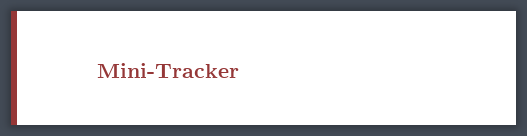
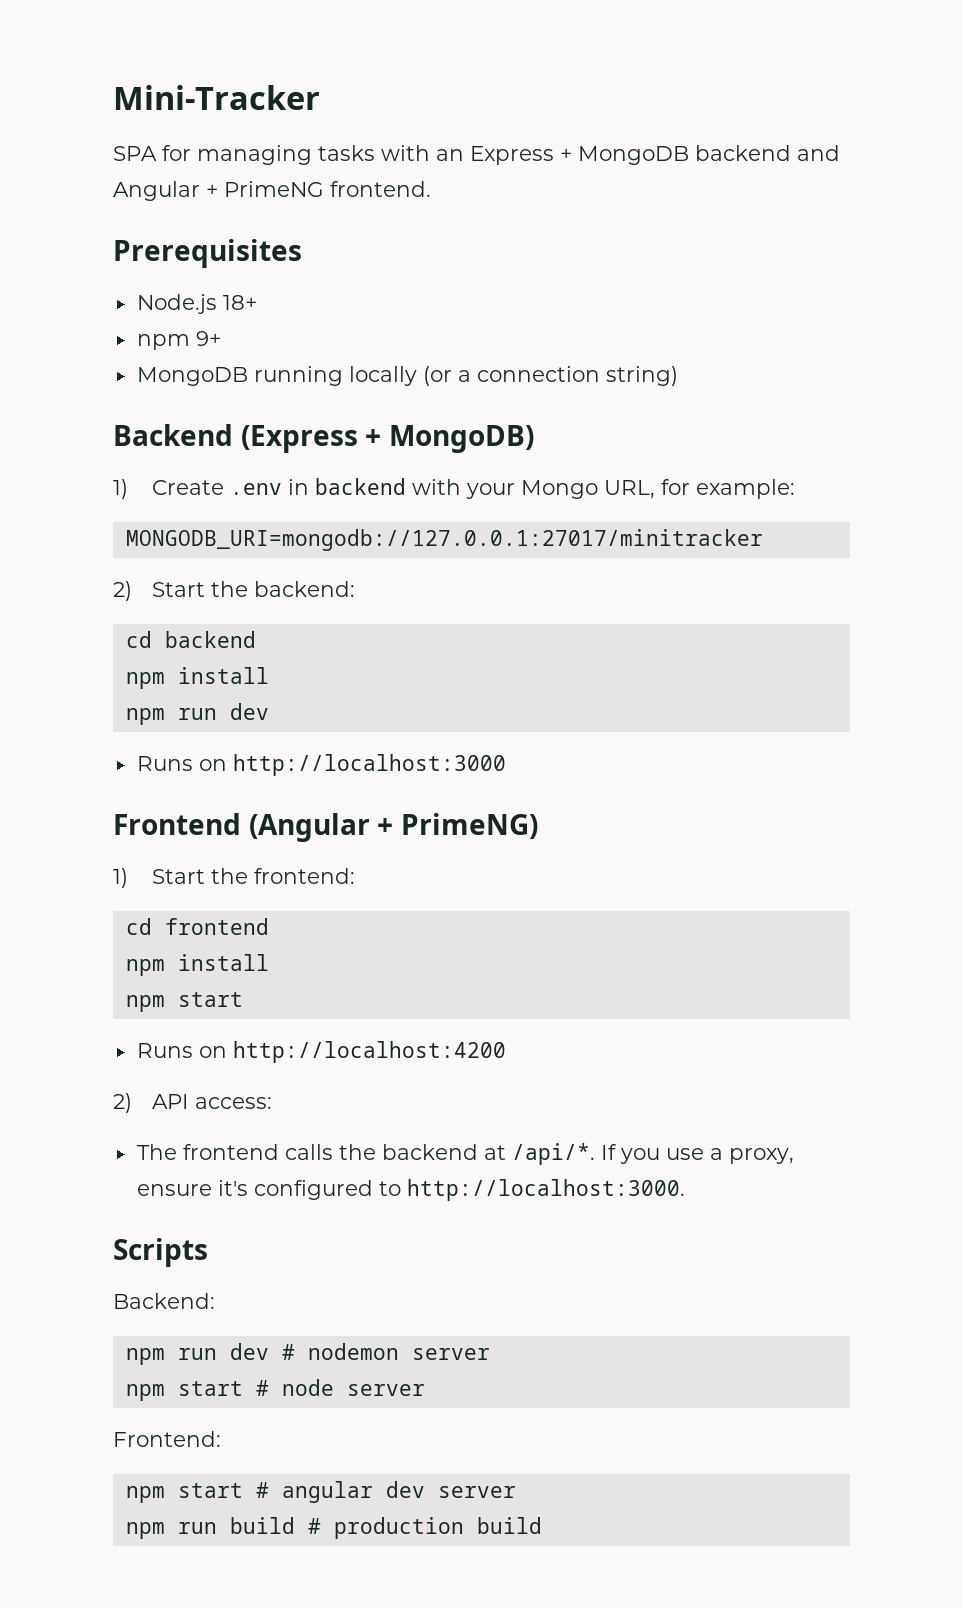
(239, 70) none -> [113,145,840,165] [113,181,431,201] [113,239,302,268] [136,294,257,314] [136,331,221,350] [136,366,678,386] [113,424,534,453] [113,478,795,499] [125,529,763,551] [113,581,355,601] [125,631,256,648] [125,667,269,689] [125,703,269,725] [136,754,506,776] [113,813,538,842] [113,868,355,888] [125,918,269,935] [125,954,269,976] [125,992,243,1012] [136,1041,506,1063] [113,1093,272,1113] [136,1143,794,1165] [136,1179,685,1201] [113,1238,208,1267] [113,1293,215,1309] [125,1343,490,1365] [125,1379,425,1401] [113,1431,221,1447] [125,1481,516,1503] [125,1517,542,1539] // SPA for managing tasks with an Express + MongoDB backend and Angular + PrimeNG frontend. // Prerequisites // Node.js 18+ // npm 9+ // MongoDB running locally (or a connection string) // Backend (Express + MongoDB) // 1) Create .env in backend with your Mongo URL, for example: // MONGODB_URI=mongodb://127.0.0.1:27017/minitracker // 2) Start the backend: // cd backend // npm install // npm run dev // Runs on http://localhost:3000 // Frontend (Angular + PrimeNG) // 1) Start the frontend: // cd frontend // npm install // npm start // Runs on http://localhost:4200 // 2) API access: // The frontend calls the backend at /api/*. If you use a proxy, ensure it's configured to http://localhost:3000. // Scripts // Backend: // npm run dev # nodemon server // npm start # node server // Frontend: // npm start # angular dev server // npm run build # production build

